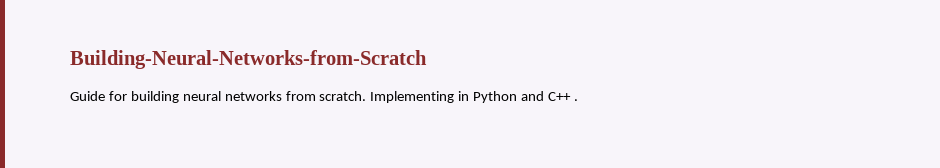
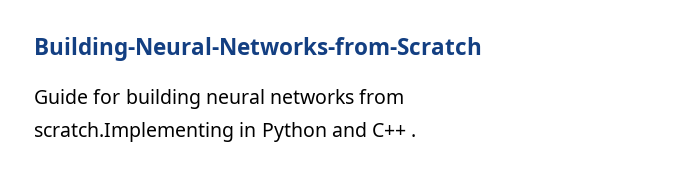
[319,91,455,103] scratch. Implementing -> [34,122,234,142] scratch.Implementing

